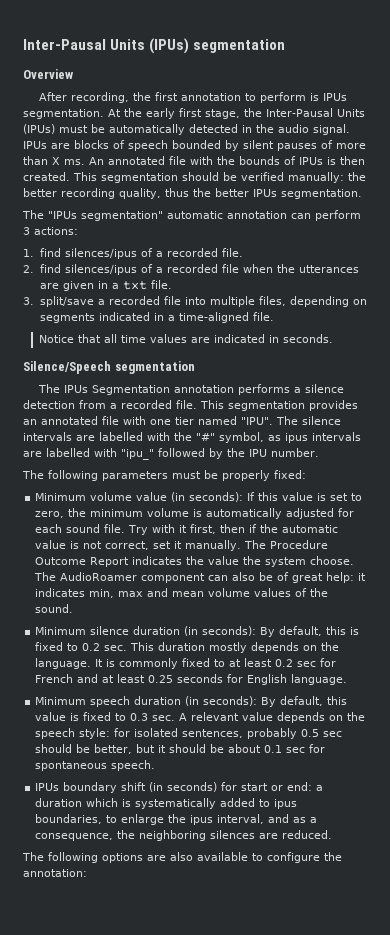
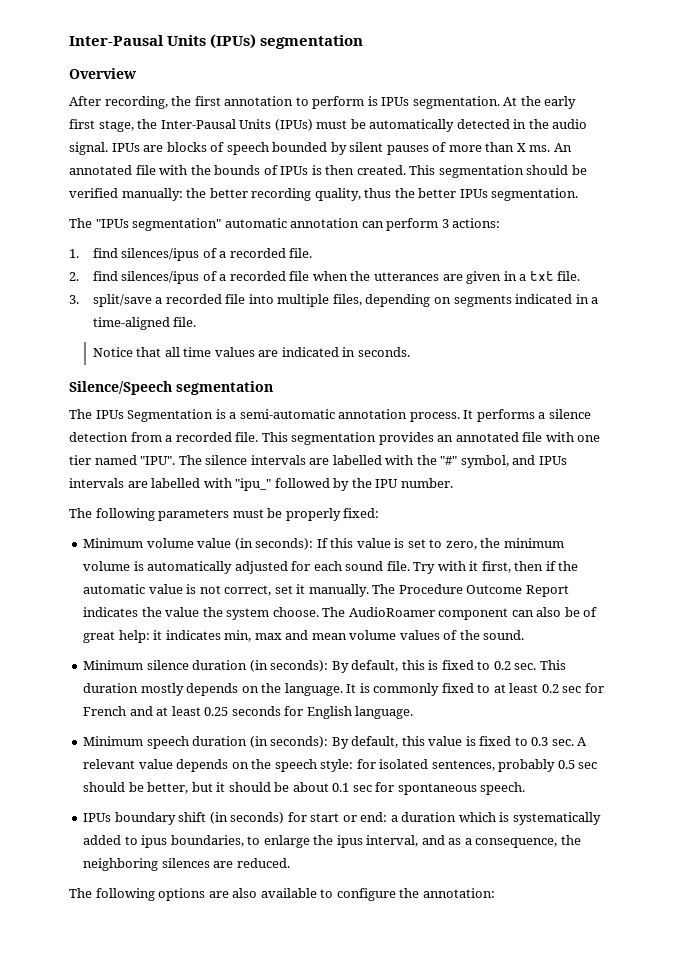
[174,385,235,393] annotation -> [215,409,474,422] is a semi-automatic annotation process. It
[268,433,308,443] as ipus -> [512,455,567,465] and IPUs

